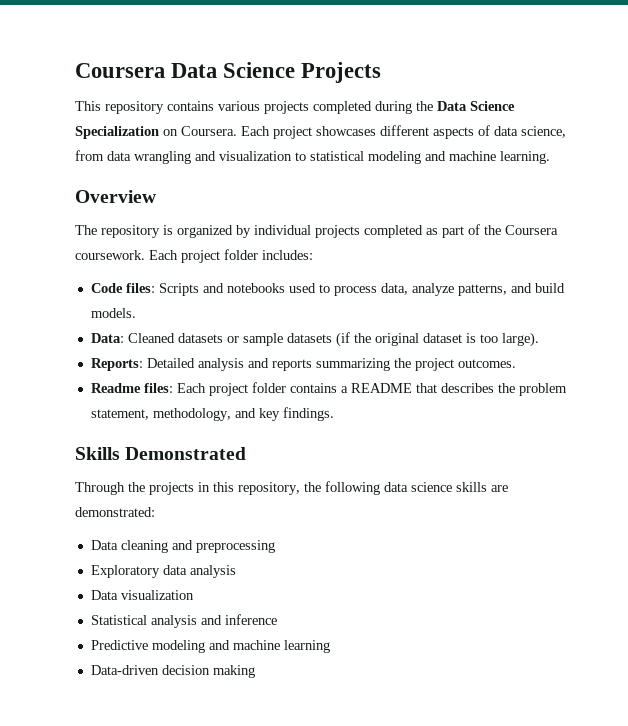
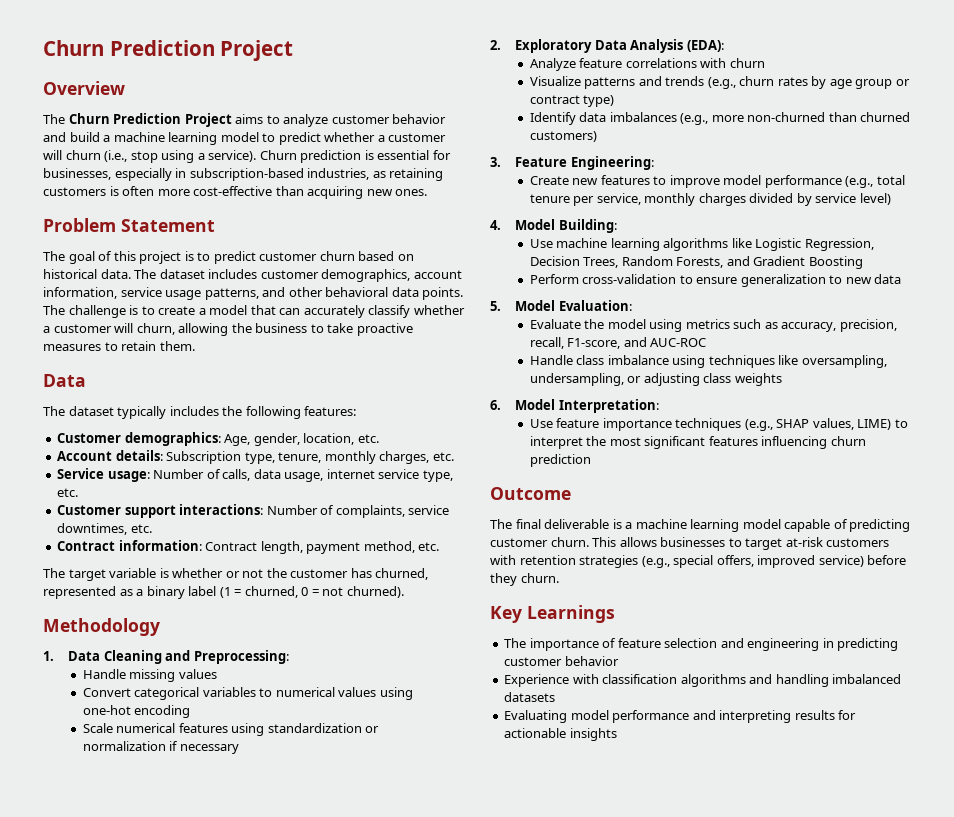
[75,62,382,83] [75,101,515,114] [75,125,566,139] [75,150,550,164] [75,190,156,203] [75,224,558,238] [75,249,313,263] [90,283,565,296] [90,308,136,318] [90,332,539,347] [90,358,516,371] [90,382,567,396] [90,407,334,421] [75,447,247,460] [75,481,508,495] [75,507,155,517] [90,540,275,553] [90,565,236,578] [90,590,194,600] [90,614,277,628] [90,640,330,653] [90,665,255,678] Coursera Data Science Projects // This repository contains various projects completed during the Data Science Specialization on Coursera. Each project showcases different aspects of data science, from data wrangling and visualization to statistical modeling and machine learning. // Overview // The repository is organized by individual projects completed as part of the Coursera coursework. Each project folder includes: // Code files: Scripts and notebooks used to process data, analyze patterns, and build models. // Data: Cleaned datasets or sample datasets (if the original dataset is too large). // Reports: Detailed analysis and reports summarizing the project outcomes. // Readme files: Each project folder contains a README that describes the problem statement, methodology, and key findings. // Skills Demonstrated // Through the projects in this repository, the following data science skills are demonstrated: // Data cleaning and preprocessing // Exploratory data analysis // Data visualization // Statistical analysis and inference // Predictive modeling and machine learning // Data-driven decision making -> [43,40,294,61] [43,81,125,95] [43,113,447,127] [43,132,447,145] [43,150,451,163] [43,168,444,181] [43,186,428,199] [43,218,215,232] [43,251,414,264] [43,269,462,282] [43,287,464,300] [43,305,465,318] [43,323,413,336] [43,341,195,351] [43,374,86,387] [43,406,357,419] [57,432,379,446] [57,450,454,464] [57,468,453,482] [57,488,79,497] [57,504,450,518] [57,523,152,535] [57,540,440,554] [43,568,429,581] [43,586,404,599] [43,618,160,636] [43,650,289,664] [82,669,217,682] [82,687,413,700] [82,705,191,718] [82,723,380,736] [82,741,239,754] [490,39,724,53] [529,58,765,71] [529,76,910,89] [529,95,615,107] [529,112,911,125] [529,131,597,142] [490,156,654,170] [529,175,905,188] [529,193,891,206] [490,219,617,233] [529,238,874,251] [529,256,863,269] [529,274,902,287] [490,300,632,311] [529,319,897,332] [529,337,707,349] [529,355,887,368] [529,373,782,386] [490,399,659,413] [529,418,908,431] [529,436,866,449] [529,454,591,467] [490,487,571,500] [490,519,911,532] [490,537,890,550] [490,555,907,568] [490,573,559,586] [490,605,615,623] [504,638,899,651] [504,656,619,666] [504,674,902,687] [504,692,556,702] [504,710,857,723] [504,728,617,741] Churn Prediction Project // Overview // The Churn Prediction Project aims to analyze customer behavior and build a machine learning model to predict whether a customer will churn (i.e., stop using a service). Churn prediction is essential for businesses, especially in subscription-based industries, as retaining customers is often more cost-effective than acquiring new ones. // Problem Statement // The goal of this project is to predict customer churn based on historical data. The dataset includes customer demographics, account information, service usage patterns, and other behavioral data points. The challenge is to create a model that can accurately classify whether a customer will churn, allowing the business to take proactive measures to retain them. // Data // The dataset typically includes the following features: // Customer demographics: Age, gender, location, etc. // Account details: Subscription type, tenure, monthly charges, etc. // Service usage: Number of calls, data usage, internet service type, etc. // Customer support interactions: Number of complaints, service downtimes, etc. // Contract information: Contract length, payment method, etc. // The target variable is whether or not the customer has churned, represented as a binary label (1 = churned, 0 = not churned). // Methodology // 1. Data Cleaning and Preprocessing: // Handle missing values // Convert categorical variables to numerical values using one-hot encoding // Scale numerical features using standardization or normalization if necessary // 2. Exploratory Data Analysis (EDA): // Analyze feature correlations with churn // Visualize patterns and trends (e.g., churn rates by age group or contract type) // Identify data imbalances (e.g., more non-churned than churned customers) // 3. Feature Engineering: // Create new features to improve model performance (e.g., total tenure per service, monthly charges divided by service level) // 4. Model Building: // Use machine learning algorithms like Logistic Regression, Decision Trees, Random Forests, and Gradient Boosting // Perform cross-validation to ensure generalization to new data // 5. Model Evaluation: // Evaluate the model using metrics such as accuracy, precision, recall, F1-score, and AUC-ROC // Handle class imbalance using techniques like oversampling, undersampling, or adjusting class weights // 6. Model Interpretation: // Use feature importance techniques (e.g., SHAP values, LIME) to interpret the most significant features influencing churn prediction // Outcome // The final deliverable is a machine learning model capable of predicting customer churn. This allows businesses to target at-risk customers with retention strategies (e.g., special offers, improved service) before they churn. // Key Learnings // The importance of feature selection and engineering in predicting customer behavior // Experience with classification algorithms and handling imbalanced datasets // Evaluating model performance and interpreting results for actionable insights

